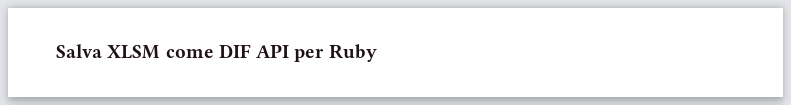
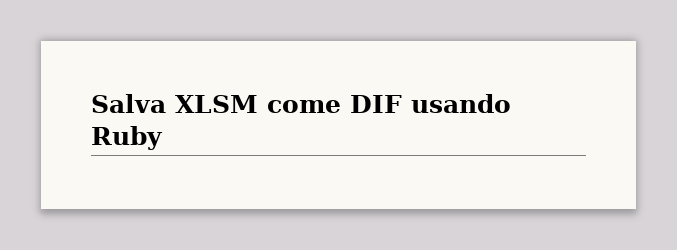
[256,44,325,62] API per -> [411,94,511,113] usando

